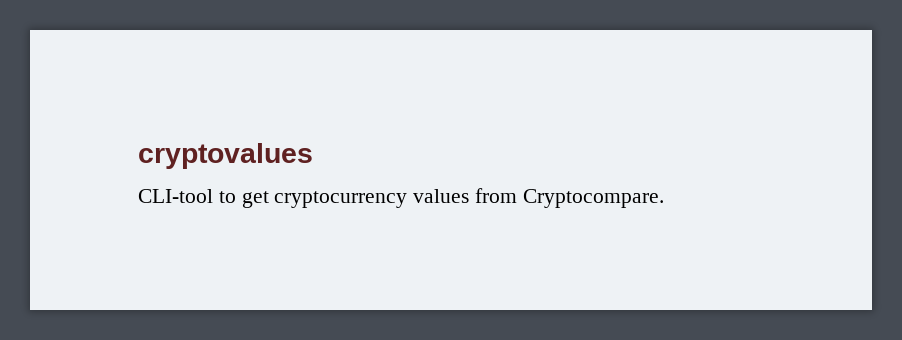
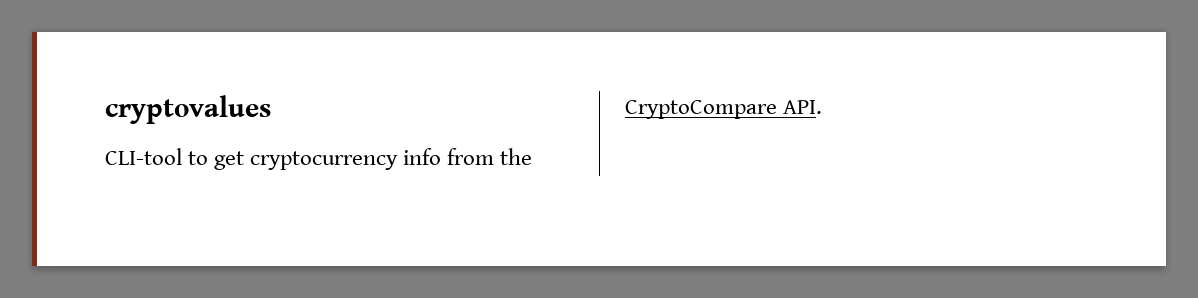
[413,188,664,208] values from Cryptocompare. -> [403,148,533,165] [625,100,823,119] info from the CryptoCompare API.

